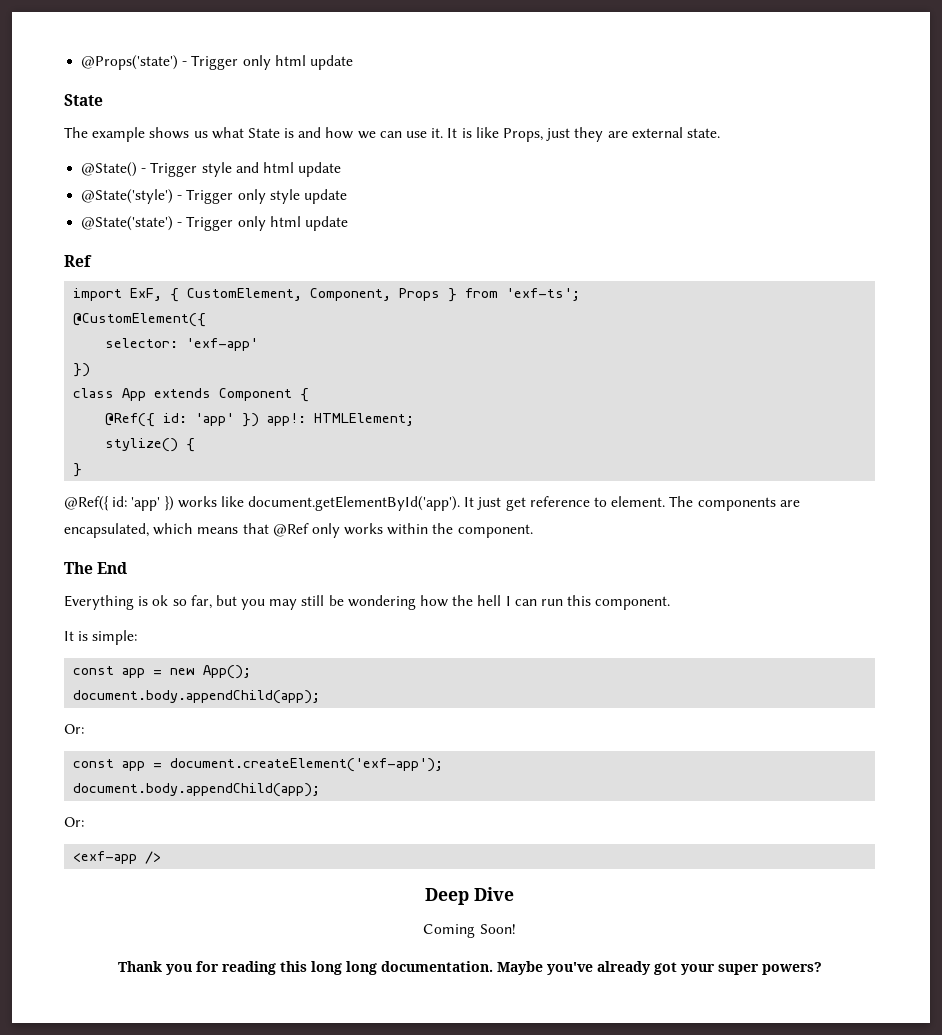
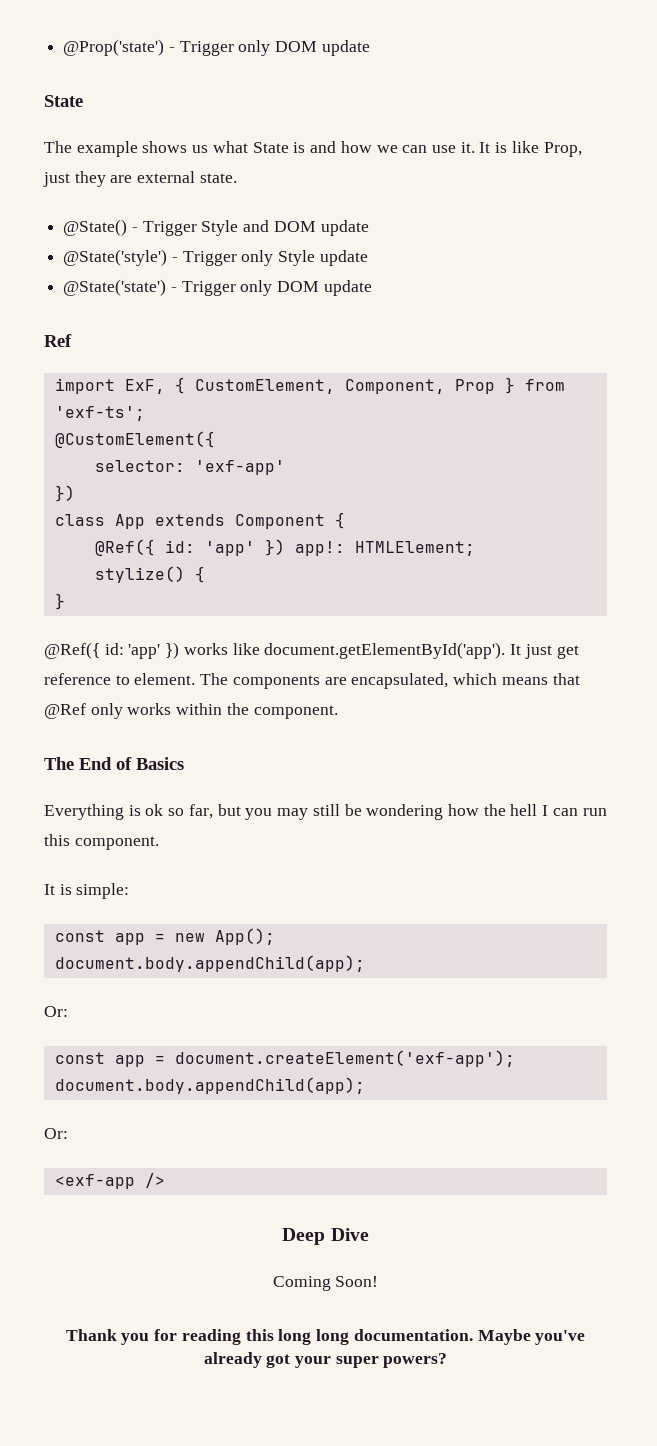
[81,55,306,70] @Props('state') - Trigger only html -> [63,39,318,56] @Prop('state') - Trigger only DOM
[502,128,543,142] Props, -> [543,142,582,157] Prop,
[201,162,294,177] style and html -> [201,220,316,236] Style and DOM
[269,189,300,204] style -> [278,250,316,266] Style
[269,216,301,227] html -> [277,281,320,292] DOM
[399,288,441,301] Props -> [454,379,495,394] Prop
(128, 568) none -> [116,757,184,770] of Basics

